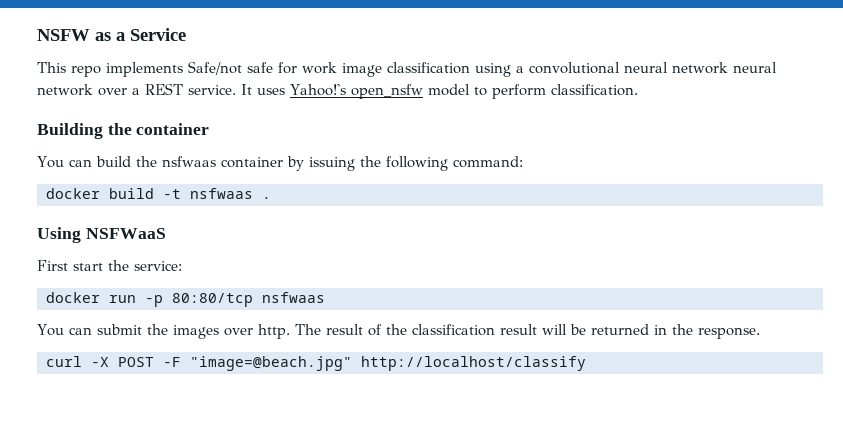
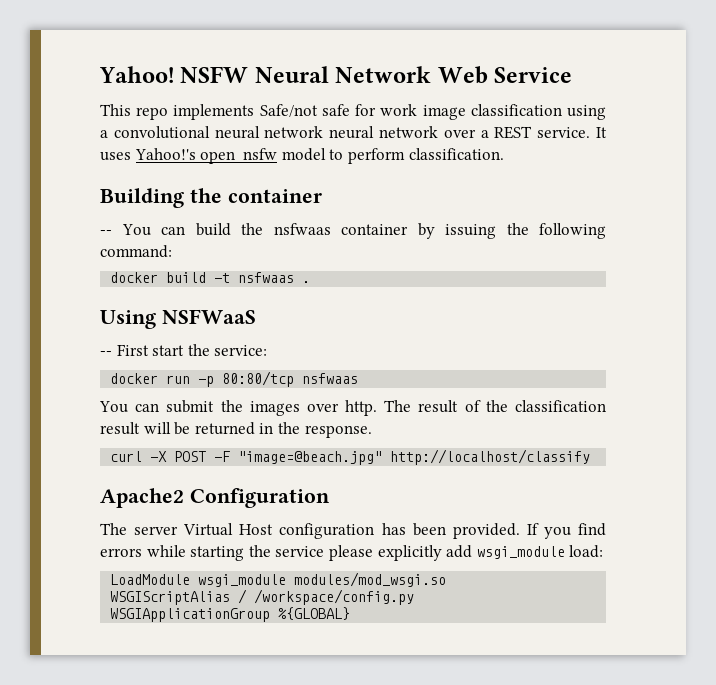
[37,29,125,41] NSFW as a -> [99,66,488,84] Yahoo! NSFW Neural Network Web
(210, 129) none -> [100,230,112,235] --
(166, 233) none -> [100,351,112,356] --
(586, 363) none -> [100,488,330,508] [100,523,607,539] [100,545,604,561] [110,572,447,587] [110,589,415,605] [110,607,351,622] // Apache2 Configuration // The server Virtual Host configuration has been provided. If you find errors while starting the service please explicitly add wsgi_module load: // LoadModule wsgi_module modules/mod_wsgi.so // WSGIScriptAlias / /workspace/config.py // WSGIApplicationGroup %{GLOBAL}

